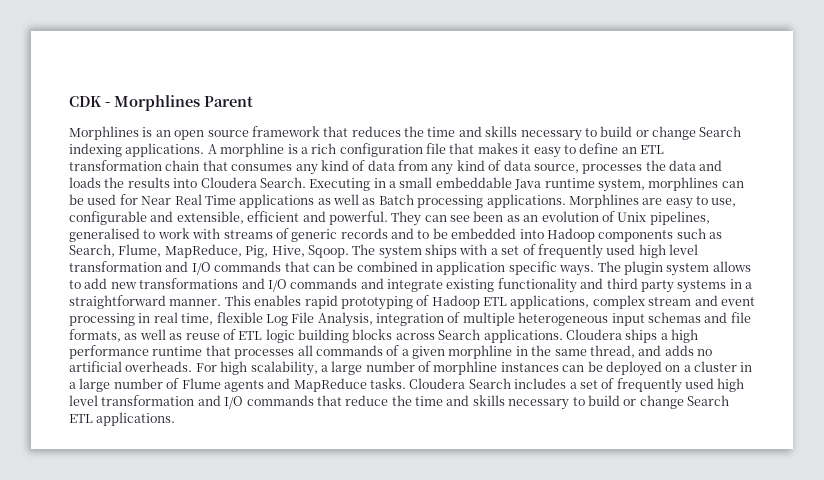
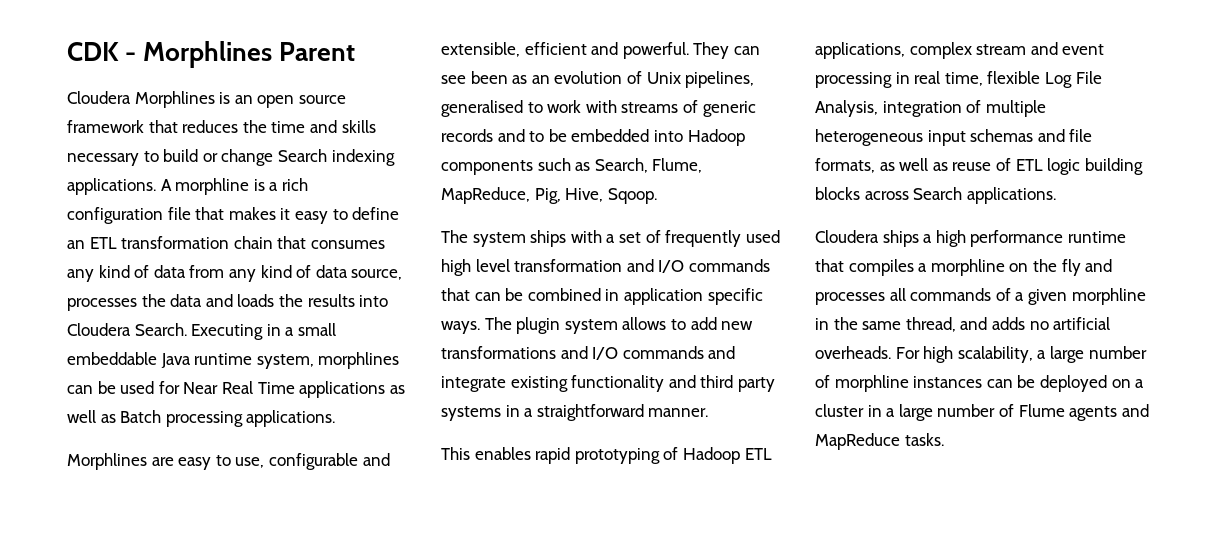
(253, 101) none -> [67,91,131,104] Cloudera
(566, 201) none -> (336, 418) //
(349, 251) none -> (657, 196) //
(222, 302) none -> (709, 412) //
(563, 336) none -> (1056, 195) //
(231, 350) none -> [848,259,1113,276] compiles a morphline on the fly and
[409,378,745,393] [69,395,729,410] [69,412,176,426] Cloudera Search includes a set of frequently used high level transformation and I/O commands that reduce the time and skills necessary to build or change Search ETL applications. -> (944, 439) none

